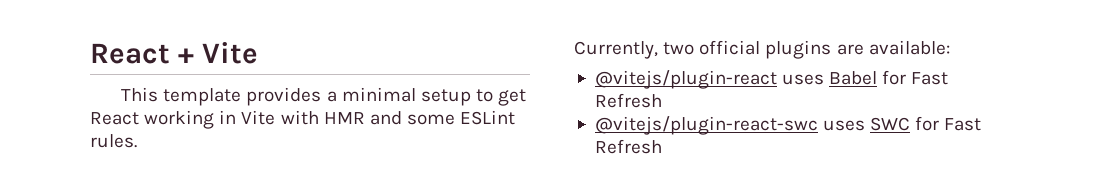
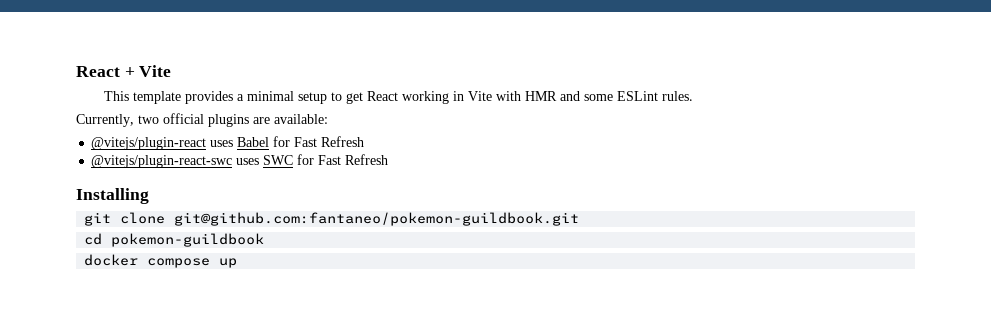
(662, 146) none -> [76,188,149,204] [84,212,580,226] [84,233,265,247] [84,254,238,268] // Installing // git clone git@github.com:fantaneo/pokemon-guildbook.git // cd pokemon-guildbook // docker compose up

